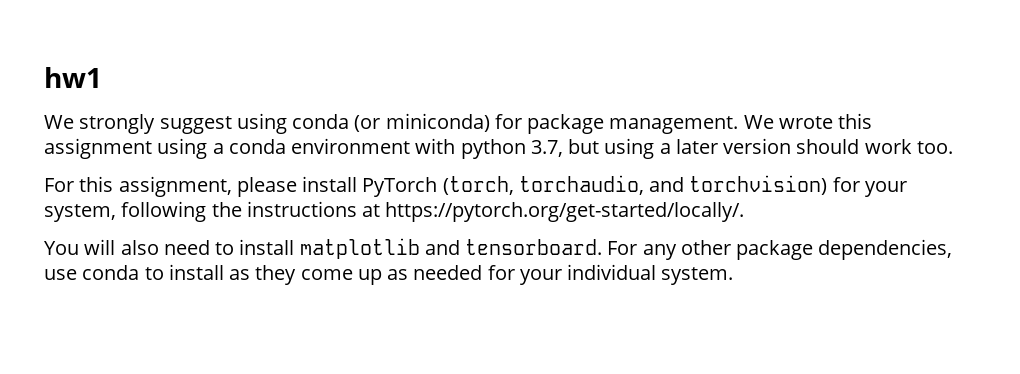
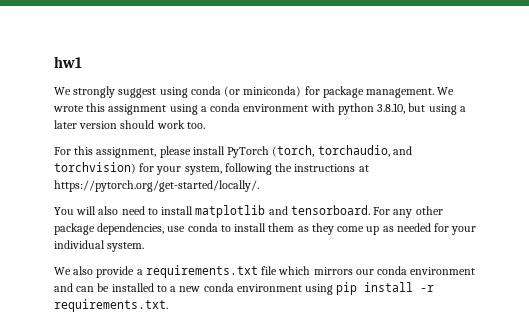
[530,140,563,157] 3.7, -> [377,103,406,114] 3.8.10,
(224, 272) none -> [268,223,295,232] them
(734, 276) none -> [54,265,476,278] [54,282,435,295] [54,299,168,312] // We also provide a requirements.txt file which mirrors our conda environment and can be installed to a new conda environment using pip install -r requirements.txt.

